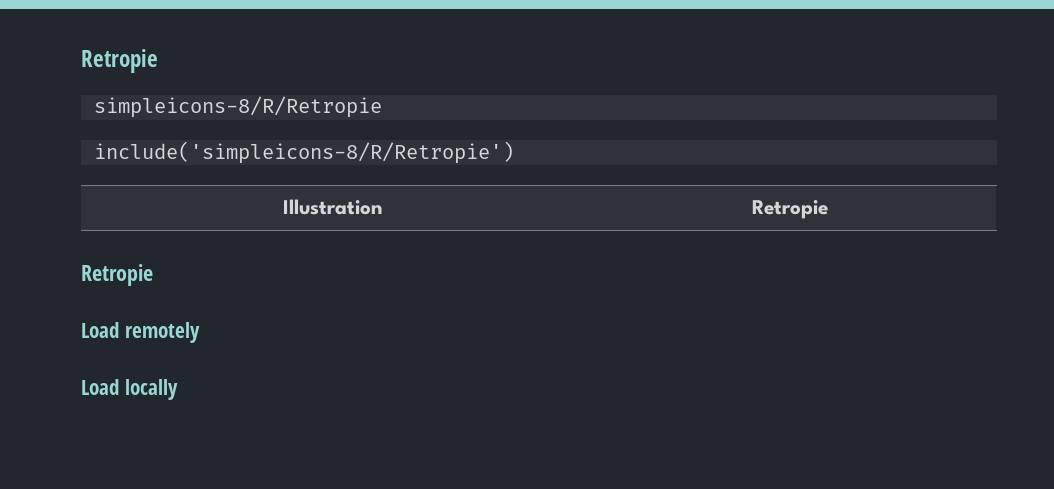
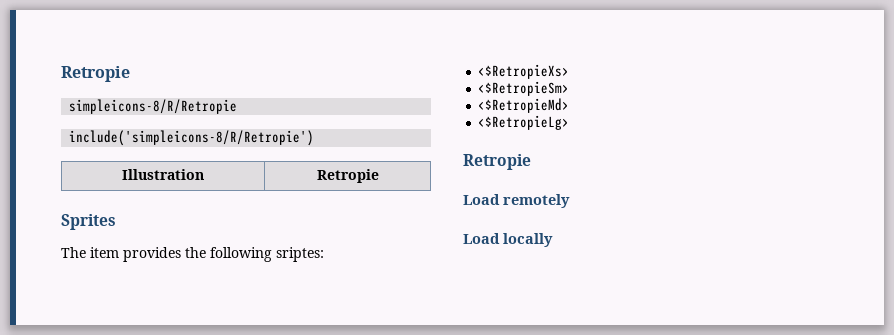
(828, 209) none -> [61,214,116,230] [61,247,324,262] [478,64,570,79] [478,81,570,96] [478,98,570,113] [478,115,570,130] // Sprites // The item provides the following sriptes: // <$RetropieXs> // <$RetropieSm> // <$RetropieMd> // <$RetropieLg>

